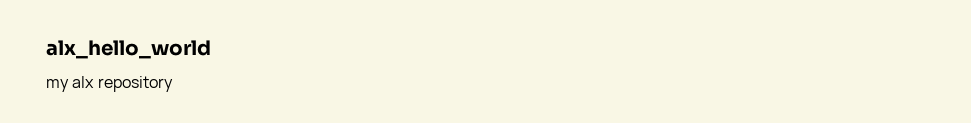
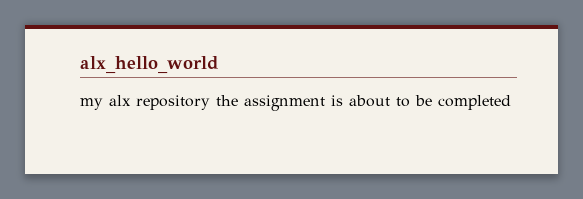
(173, 84) none -> [216,95,511,111] the assignment is about to be completed

